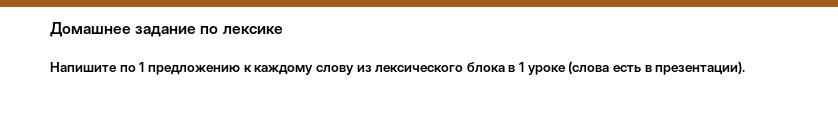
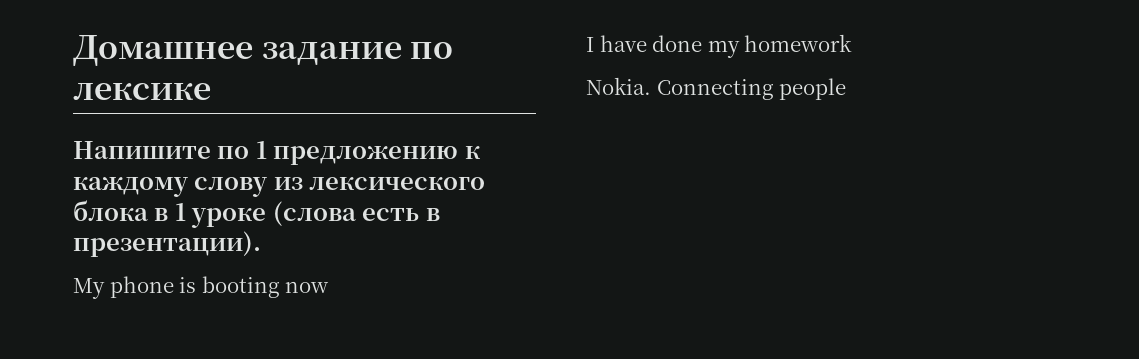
(746, 68) none -> [73,276,330,299] [586,34,853,58] [586,77,847,100] // My phone is booting now // I have done my homework // Nokia. Connecting people

